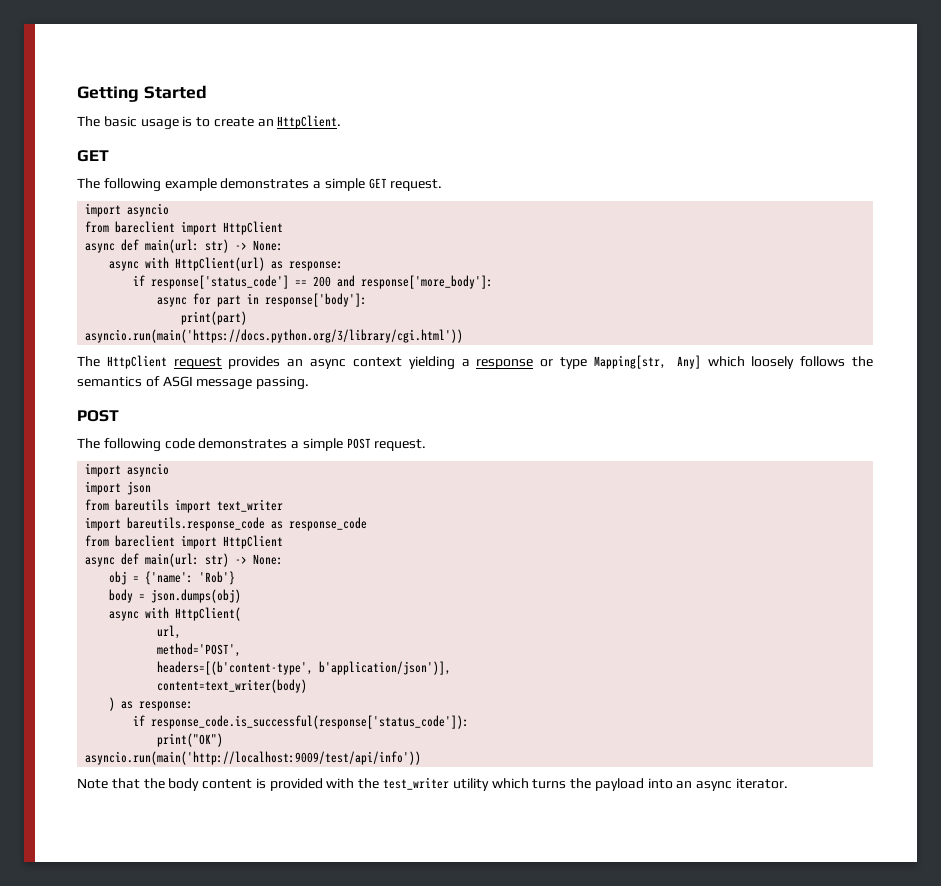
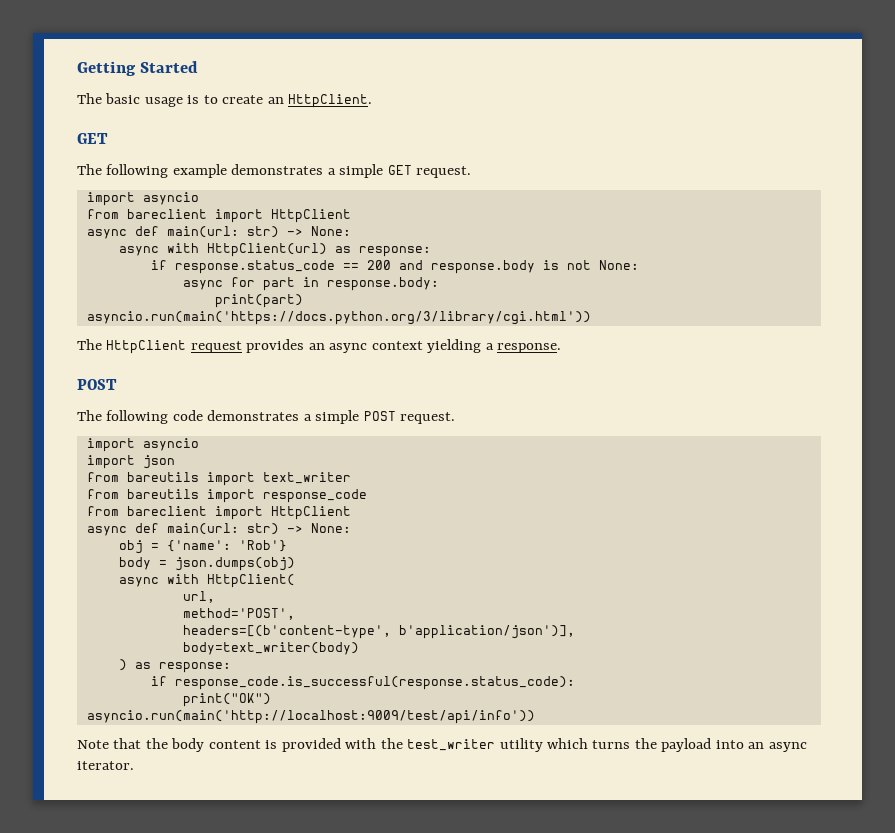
[151,275,290,289] response['status_code'] -> [174,260,335,274] response.status_code
[361,275,494,289] response['more_body']: -> [430,260,639,274] response.body is not None:
[265,293,368,307] response['body']: -> [326,277,439,291] response.body:
[476,355,873,369] [77,376,310,390] response or type Mapping[str, Any] which loosely follows the semantics of ASGI message passing. -> [497,343,562,353] response.
[85,517,284,531] import bareutils.response_code as -> [86,489,255,503] from bareutils import
[157,679,308,693] content=text_writer(body) -> [182,642,359,655] body=text_writer(body)
[151,715,470,729] response_code.is_successful(response['status_code']): -> [174,676,575,690] response_code.is_successful(response.status_code):

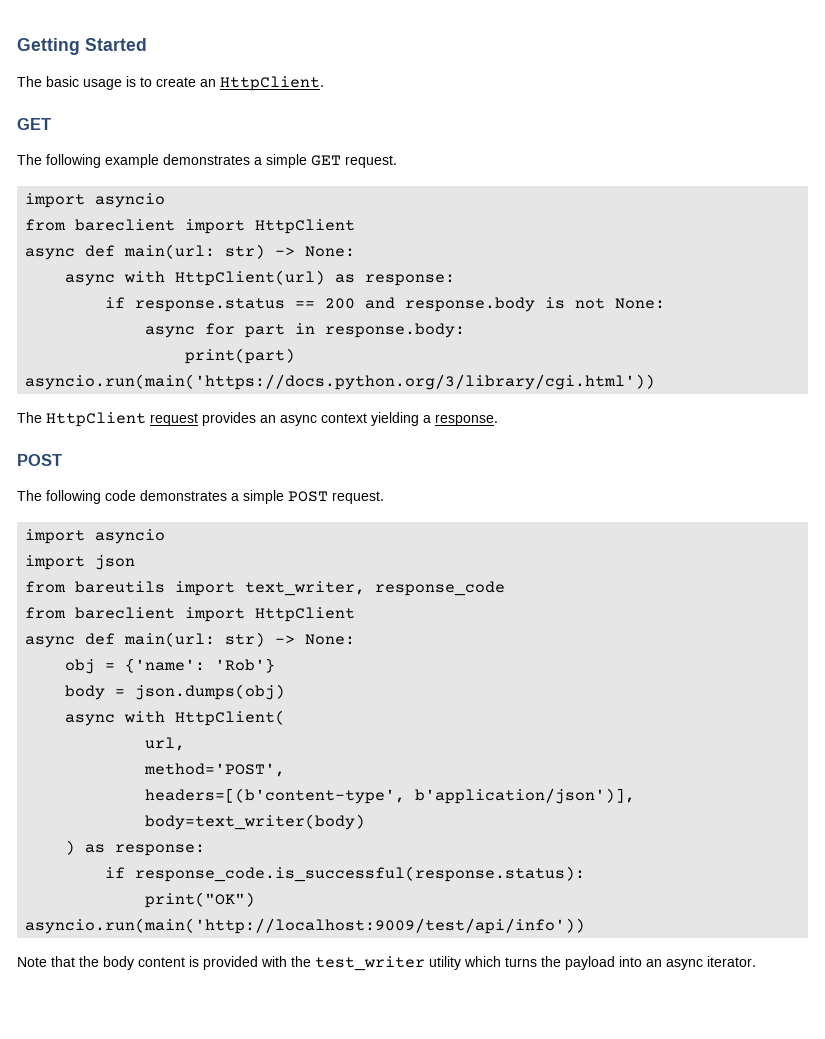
[174,260,335,274] response.status_code -> [135,298,286,312] response.status
[262,472,351,484] [86,489,255,503] text_writer // from bareutils import -> [245,581,366,596] text_writer,
[174,676,575,690] response_code.is_successful(response.status_code): -> [135,866,586,882] response_code.is_successful(response.status):

